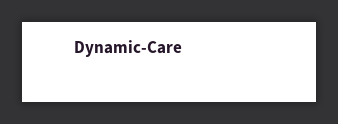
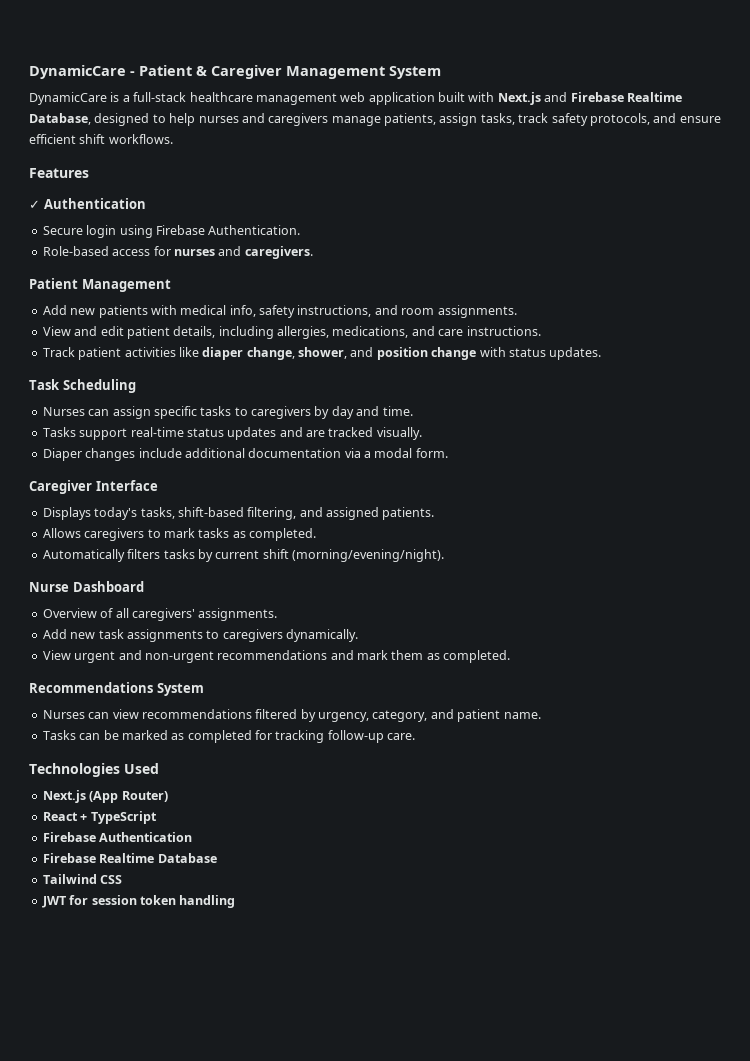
[74,40,182,57] Dynamic-Care -> [29,65,441,79] [29,92,682,105] [29,113,721,126] [29,134,173,144] [29,168,89,178] [29,198,146,209] [42,225,301,238] [42,246,313,259] [29,278,171,292] [42,305,517,318] [42,326,541,339] [42,347,602,360] [29,379,136,393] [42,406,413,419] [42,427,422,440] [42,448,448,461] [29,480,158,494] [42,507,435,520] [42,528,316,541] [42,549,444,562] [29,581,144,592] [42,608,278,621] [42,629,358,642] [42,650,511,663] [29,682,204,696] [42,709,541,722] [42,730,416,743] [29,763,159,777] [42,790,168,803] [42,811,157,824] [42,832,193,842] [42,853,217,863] [42,874,123,884] [41,895,236,908] DynamicCare - Patient & Caregiver Management System // DynamicCare is a full-stack healthcare management web application built with Next.js and Firebase Realtime Database, designed to help nurses and caregivers manage patients, assign tasks, track safety protocols, and ensure efficient shift workflows. // Features // ✓ Authentication // Secure login using Firebase Authentication. // Role-based access for nurses and caregivers. // Patient Management // Add new patients with medical info, safety instructions, and room assignments. // View and edit patient details, including allergies, medications, and care instructions. // Track patient activities like diaper change, shower, and position change with status updates. // Task Scheduling // Nurses can assign specific tasks to caregivers by day and time. // Tasks support real-time status updates and are tracked visually. // Diaper changes include additional documentation via a modal form. // Caregiver Interface // Displays today's tasks, shift-based filtering, and assigned patients. // Allows caregivers to mark tasks as completed. // Automatically filters tasks by current shift (morning/evening/night). // Nurse Dashboard // Overview of all caregivers' assignments. // Add new task assignments to caregivers dynamically. // View urgent and non-urgent recommendations and mark them as completed. // Recommendations System // Nurses can view recommendations filtered by urgency, category, and patient name. // Tasks can be marked as completed for tracking follow-up care. // Technologies Used // Next.js (App Router) // React + TypeScript // Firebase Authentication // Firebase Realtime Database // Tailwind CSS // JWT for session token handling

